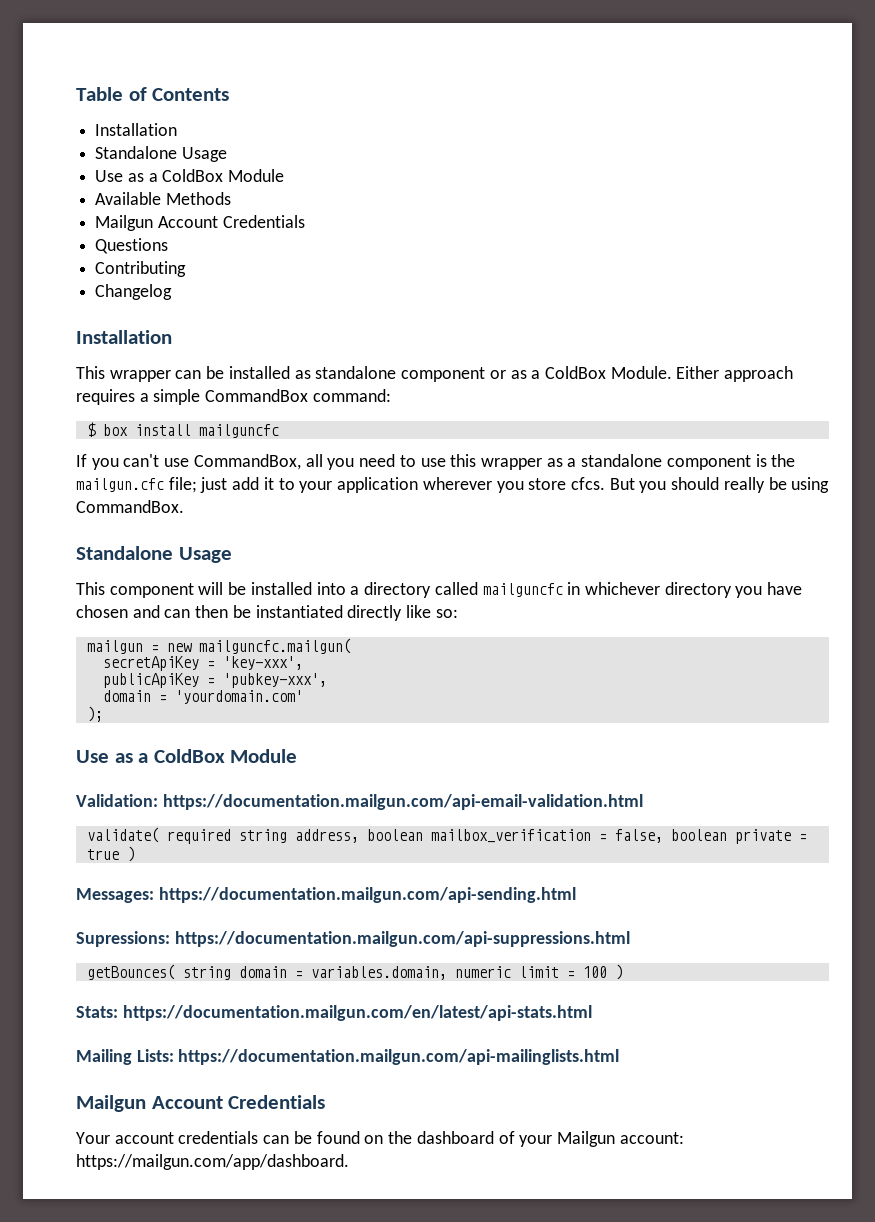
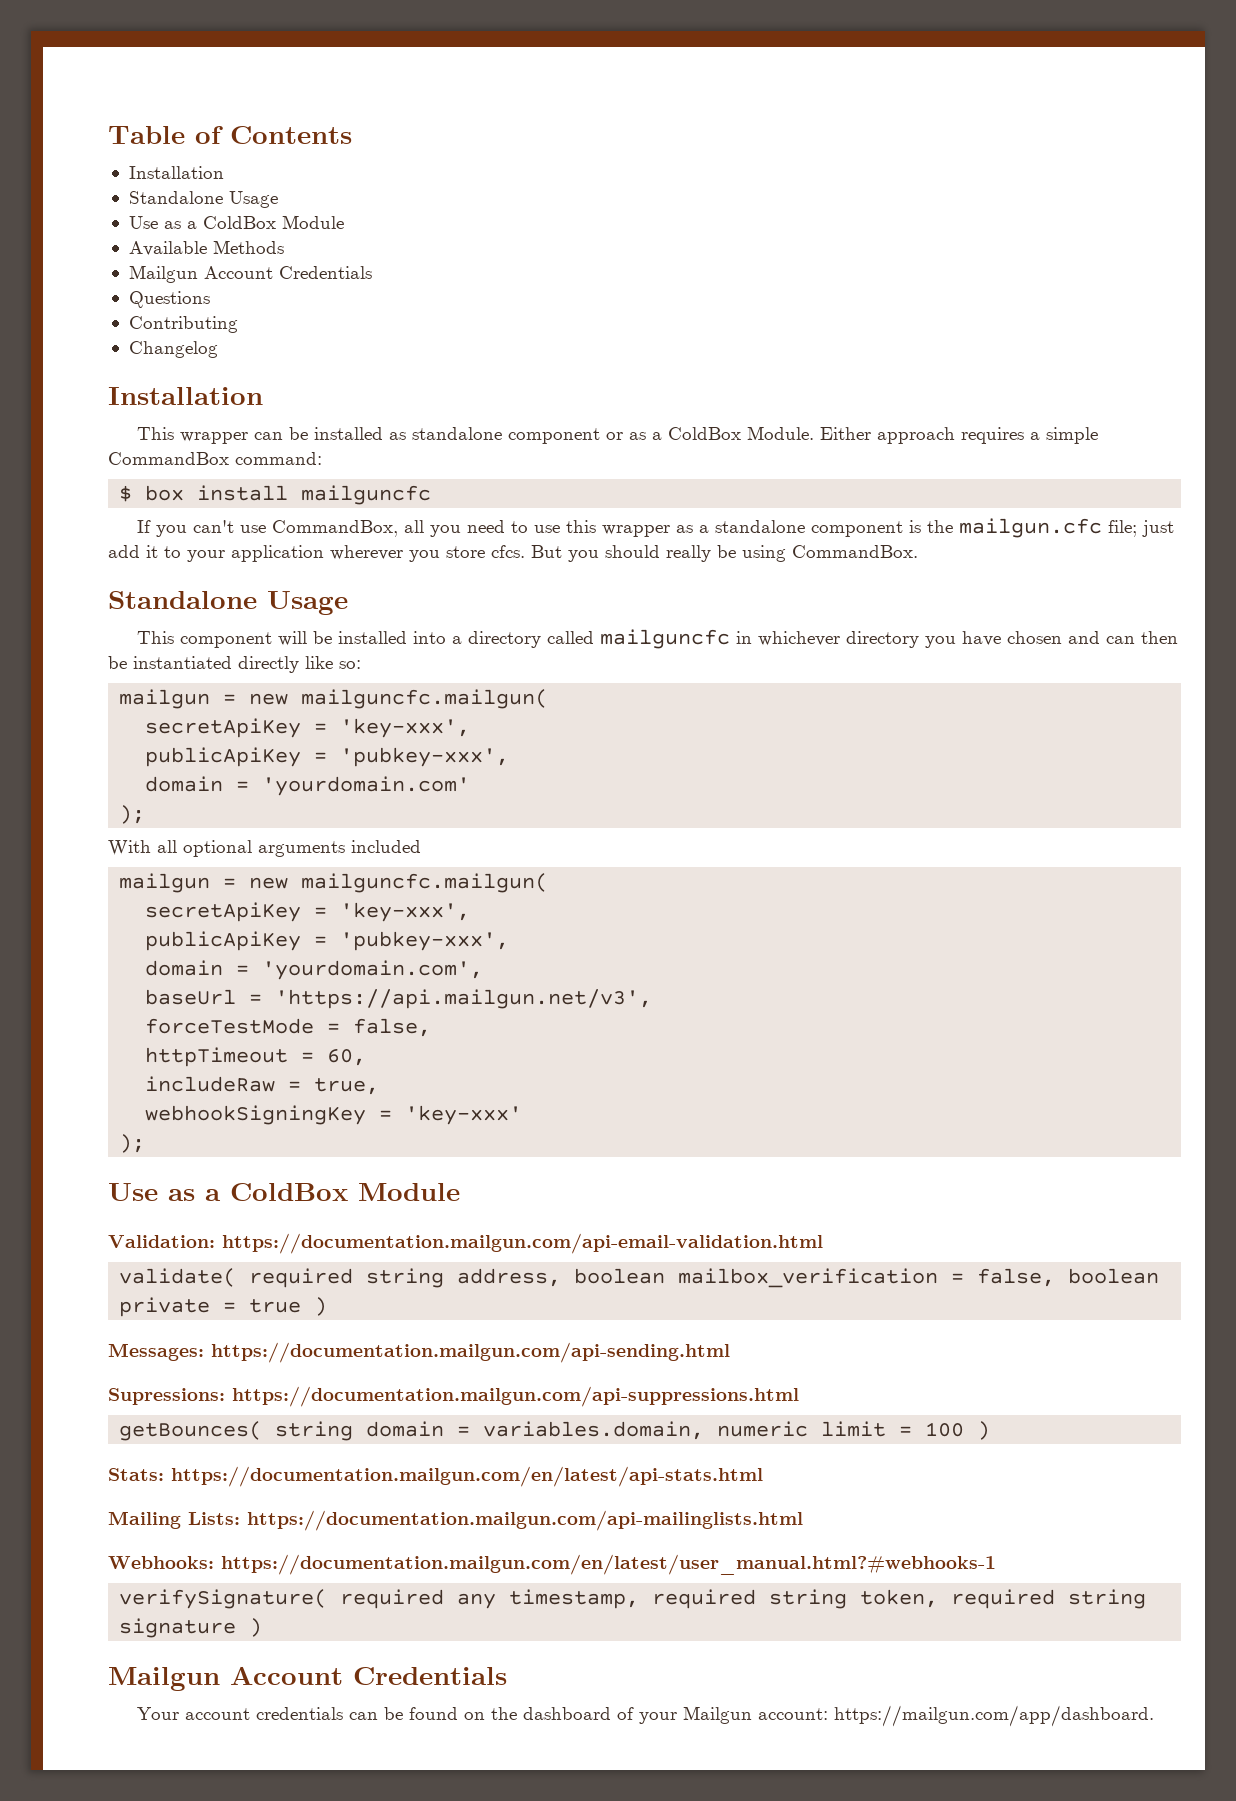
(103, 714) none -> [108,840,421,857] [119,873,549,893] [145,902,471,922] [145,931,510,951] [145,960,484,980] [145,989,653,1009] [145,1018,432,1037] [145,1047,367,1067] [145,1076,380,1095] [145,1105,523,1125] [119,1134,146,1153] // With all optional arguments included // mailgun = new mailguncfc.mailgun( // secretApiKey = 'key-xxx', // publicApiKey = 'pubkey-xxx', // domain = 'yourdomain.com', // baseUrl = 'https://api.mailgun.net/v3', // forceTestMode = false, // httpTimeout = 60, // includeRaw = true, // webhookSigningKey = 'key-xxx' // );
(620, 1057) none -> [108,1554,996,1575] [119,1589,1147,1609] [119,1618,263,1638] // Webhooks: https://documentation.mailgun.com/en/latest/user_manual.html?#webhooks-1 // verifySignature( required any timestamp, required string token, required string signature )

